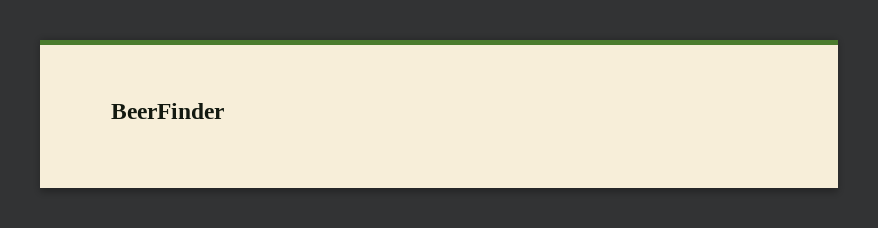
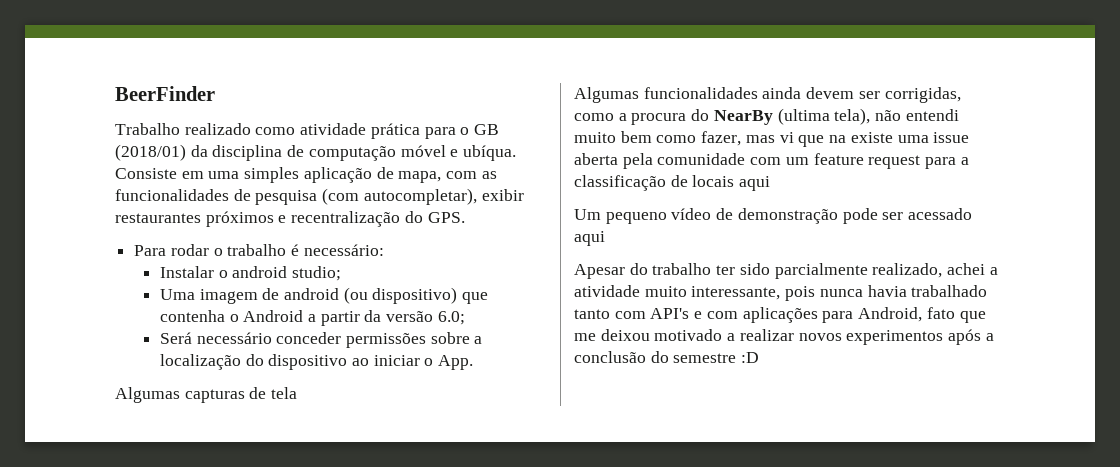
(224, 111) none -> [115,123,500,139] [115,144,517,161] [115,167,497,183] [115,188,524,205] [115,211,465,227] [134,244,384,256] [159,266,342,281] [159,287,489,304] [159,310,465,326] [159,332,483,348] [159,354,474,370] [115,387,298,403] [574,87,961,103] [574,108,959,125] [574,131,970,147] [574,153,969,169] [574,175,771,191] [574,208,973,224] [574,231,605,246] [574,263,998,279] [574,285,988,301] [574,307,986,323] [574,329,994,345] [574,351,760,363] // Trabalho realizado como atividade prática para o GB (2018/01) da disciplina de computação móvel e ubíqua. Consiste em uma simples aplicação de mapa, com as funcionalidades de pesquisa (com autocompletar), exibir restaurantes próximos e recentralização do GPS. // Para rodar o trabalho é necessário: // Instalar o android studio; // Uma imagem de android (ou dispositivo) que contenha o Android a partir da versão 6.0; // Será necessário conceder permissões sobre a localização do dispositivo ao iniciar o App. // Algumas capturas de tela // Algumas funcionalidades ainda devem ser corrigidas, como a procura do NearBy (ultima tela), não entendi muito bem como fazer, mas vi que na existe uma issue aberta pela comunidade com um feature request para a classificação de locais aqui // Um pequeno vídeo de demonstração pode ser acessado aqui // Apesar do trabalho ter sido parcialmente realizado, achei a atividade muito interessante, pois nunca havia trabalhado tanto com API's e com aplicações para Android, fato que me deixou motivado a realizar novos experimentos após a conclusão do semestre :D

